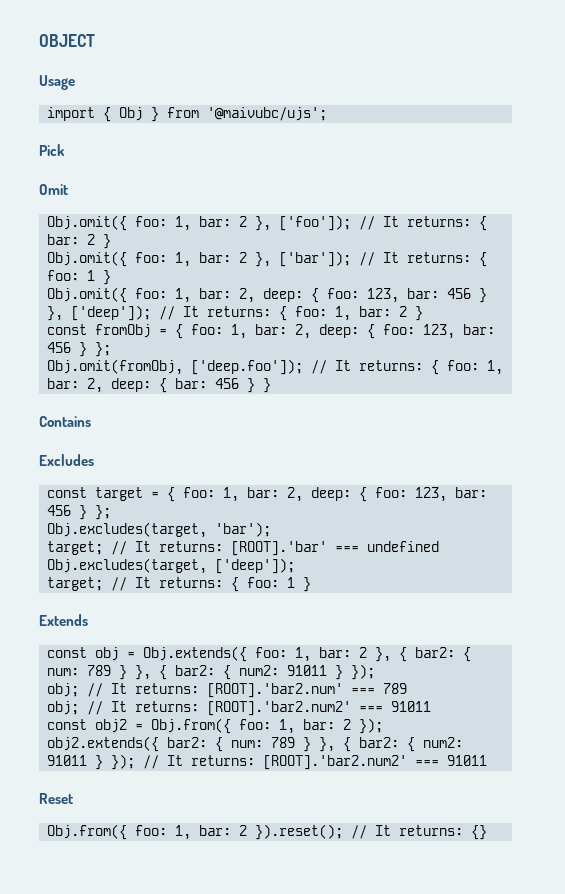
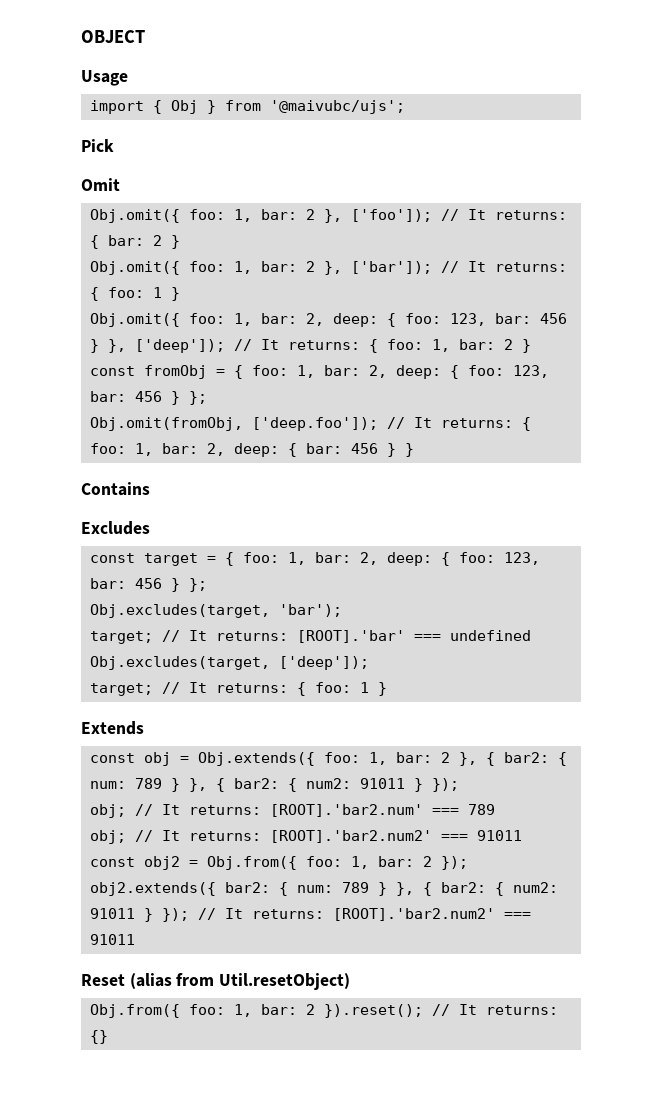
(73, 798) none -> [129,973,351,990] (alias from Util.resetObject)

